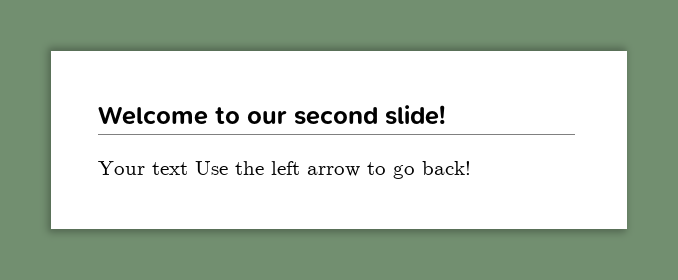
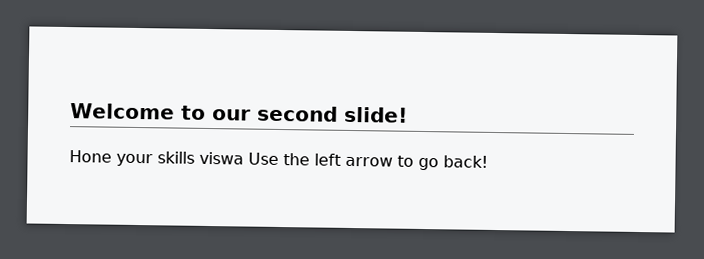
[98,161,188,175] Your text -> [69,150,244,167] Hone your skills viswa

